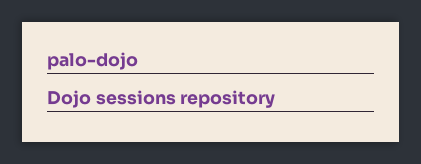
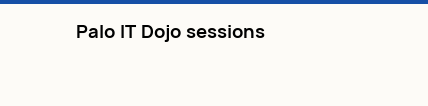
[47,52,138,70] palo-dojo // -> [76,25,137,38] Palo IT
[180,90,276,108] repository -> (265, 31) none

